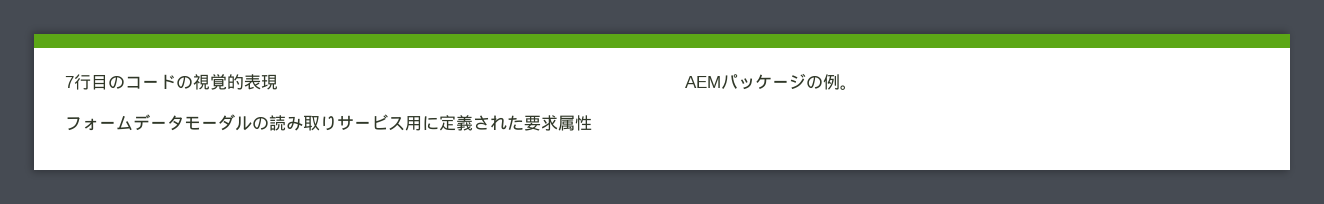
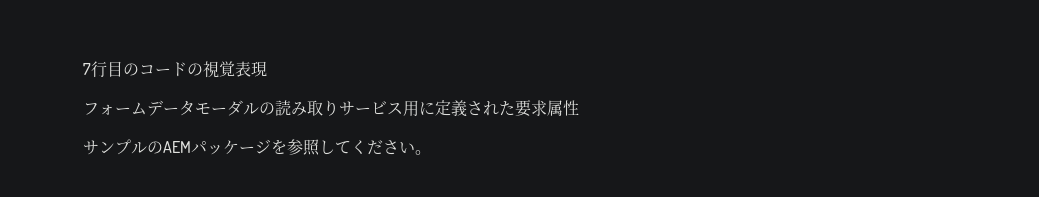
[227,74,244,90] 的 -> (235, 69) none
(592, 123) none -> [83,139,163,155] サンプルの
[806,74,840,90] の例 -> [271,139,415,156] を参照してください

